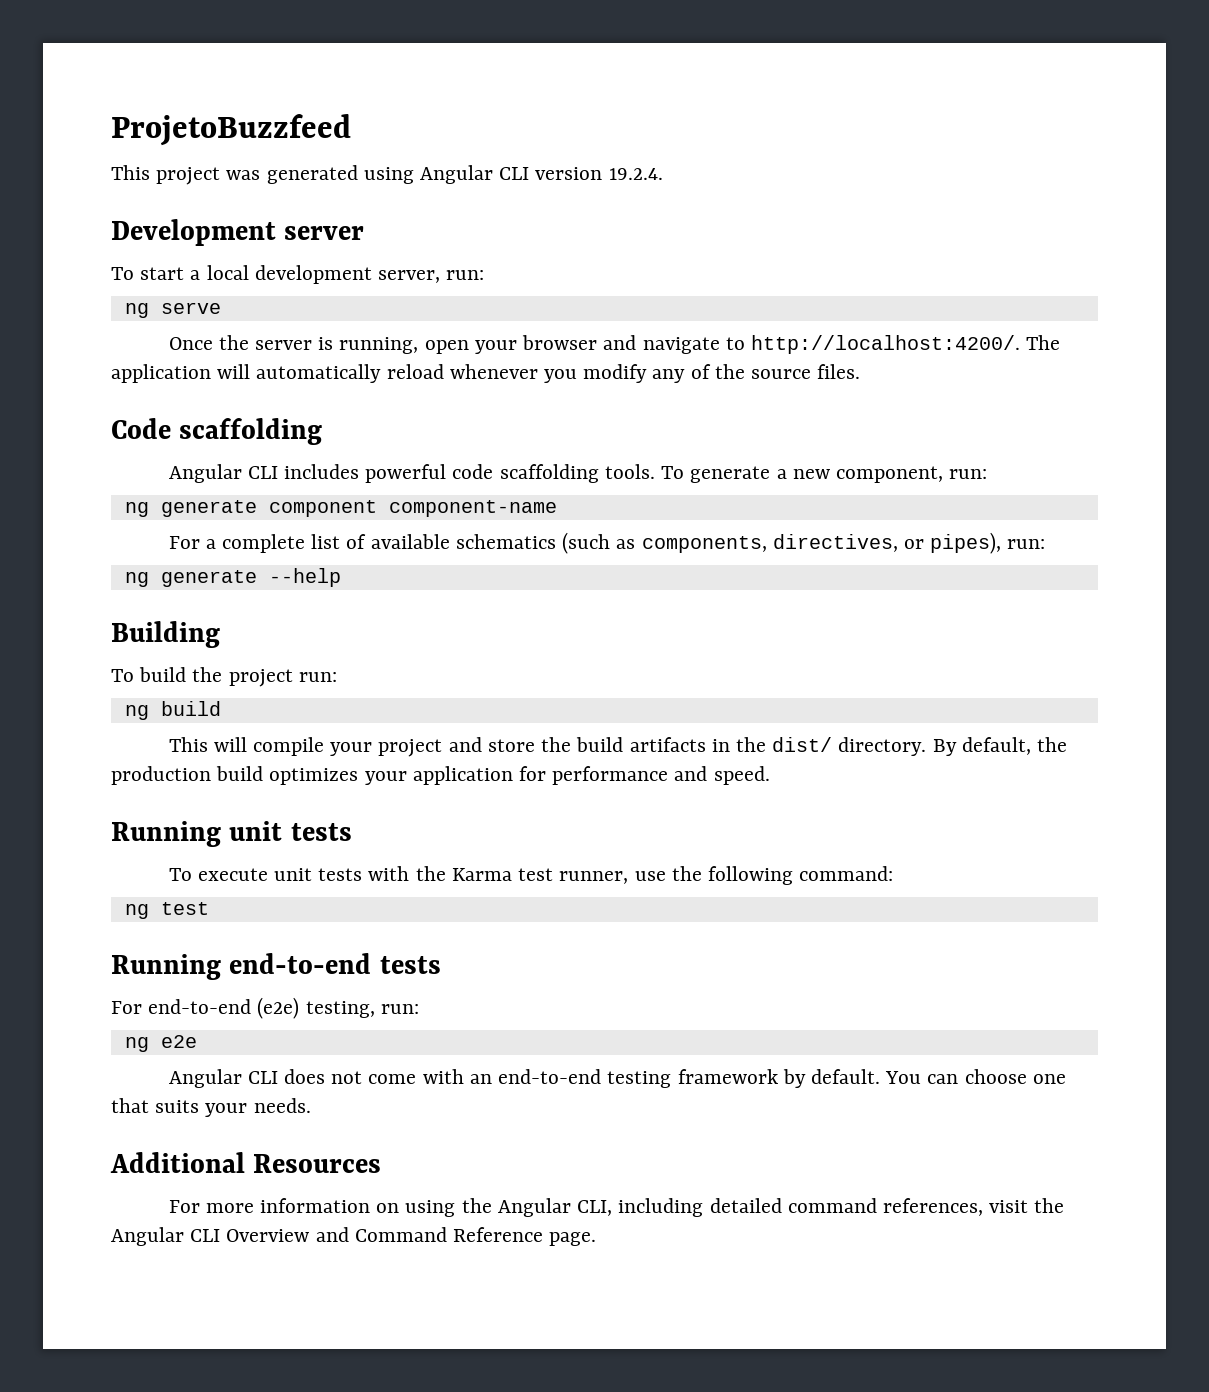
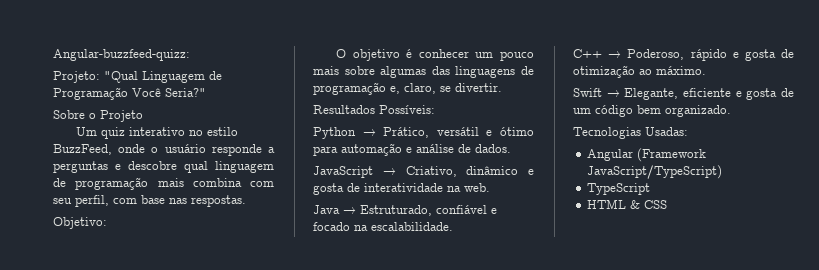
[111,114,351,146] [111,165,663,185] [111,219,365,246] [111,265,485,284] [124,302,221,318] [168,335,1061,354] [111,364,861,383] [111,418,323,445] [168,464,988,483] [124,500,557,517] [168,532,1046,554] [124,568,341,587] [111,621,220,648] [111,667,337,687] [124,701,221,720] [168,737,1067,757] [111,766,770,785] [111,821,352,847] [168,866,894,885] [124,902,209,919] [111,953,441,980] [111,997,419,1019] [124,1035,197,1052] [168,1069,1066,1088] [111,1098,311,1117] [110,1152,382,1173] [168,1198,1065,1217] [111,1227,597,1246] ProjetoBuzzfeed // This project was generated using Angular CLI version 19.2.4. // Development server // To start a local development server, run: // ng serve // Once the server is running, open your browser and navigate to http://localhost:4200/. The application will automatically reload whenever you modify any of the source files. // Code scaffolding // Angular CLI includes powerful code scaffolding tools. To generate a new component, run: // ng generate component component-name // For a complete list of available schematics (such as components, directives, or pipes), run: // ng generate --help // Building // To build the project run: // ng build // This will compile your project and store the build artifacts in the dist/ directory. By default, the production build optimizes your application for performance and speed. // Running unit tests // To execute unit tests with the Karma test runner, use the following command: // ng test // Running end-to-end tests // For end-to-end (e2e) testing, run: // ng e2e // Angular CLI does not come with an end-to-end testing framework by default. You can choose one that suits your needs. // Additional Resources // For more information on using the Angular CLI, including detailed command references, visit the Angular CLI Overview and Command Reference page. -> [53,49,190,61] [53,71,222,83] [53,87,206,100] [53,110,143,122] [76,127,239,139] [53,144,275,156] [53,161,274,173] [53,177,274,190] [53,195,246,207] [53,217,107,229] [336,49,534,61] [313,66,534,78] [313,82,502,95] [313,105,435,114] [313,127,534,139] [313,143,511,156] [313,166,534,178] [313,183,490,195] [313,205,497,216] [313,222,453,231] [573,49,794,61] [573,65,706,78] [573,88,794,100] [573,105,731,117] [573,127,688,139] [587,148,707,162] [587,165,723,179] [587,183,651,195] [587,199,668,209] Angular-buzzfeed-quizz: // Projeto: "Qual Linguagem de Programação Você Seria?" // Sobre o Projeto // Um quiz interativo no estilo BuzzFeed, onde o usuário responde a perguntas e descobre qual linguagem de programação mais combina com seu perfil, com base nas respostas. // Objetivo: // O objetivo é conhecer um pouco mais sobre algumas das linguagens de programação e, claro, se divertir. // Resultados Possíveis: // Python → Prático, versátil e ótimo para automação e análise de dados. // JavaScript → Criativo, dinâmico e gosta de interatividade na web. // Java → Estruturado, confiável e focado na escalabilidade. // C++ → Poderoso, rápido e gosta de otimização ao máximo. // Swift → Elegante, eficiente e gosta de um código bem organizado. // Tecnologias Usadas: // Angular (Framework JavaScript/TypeScript) // TypeScript // HTML & CSS

